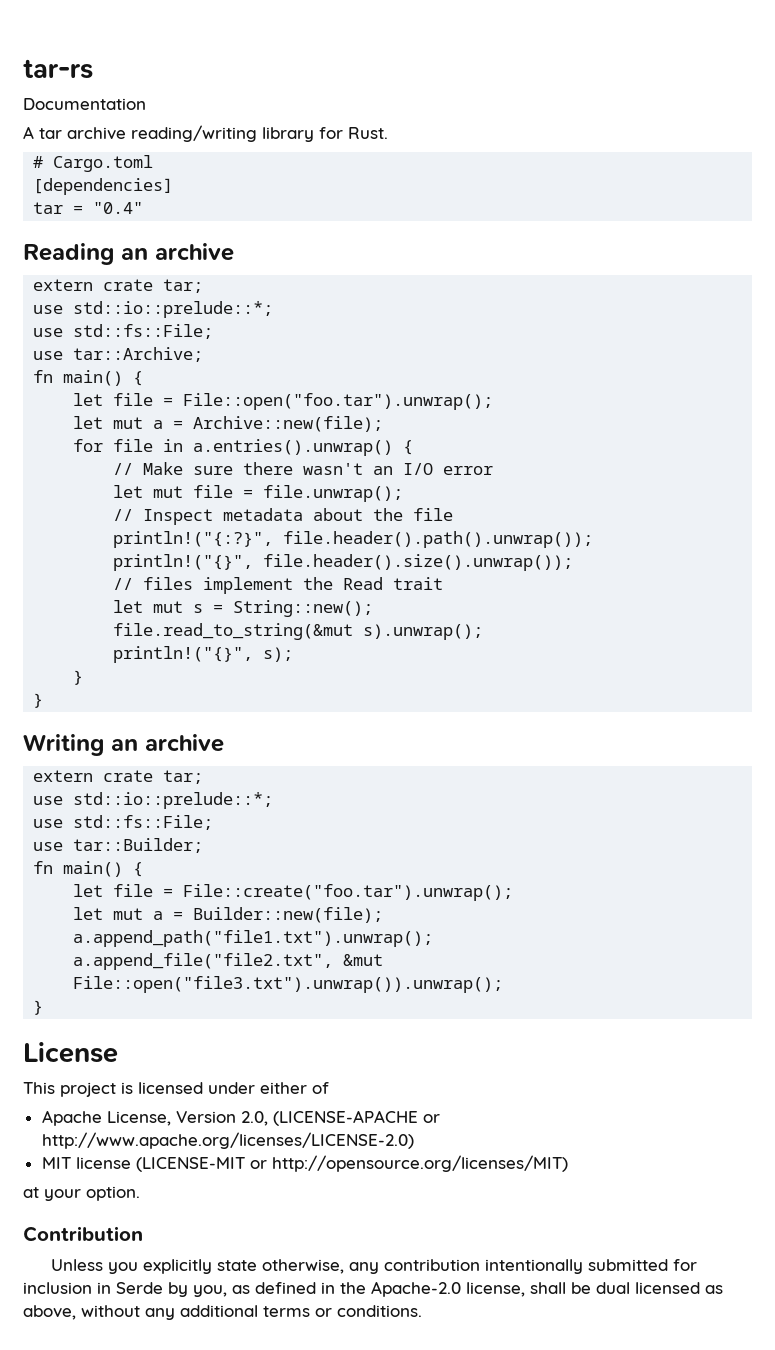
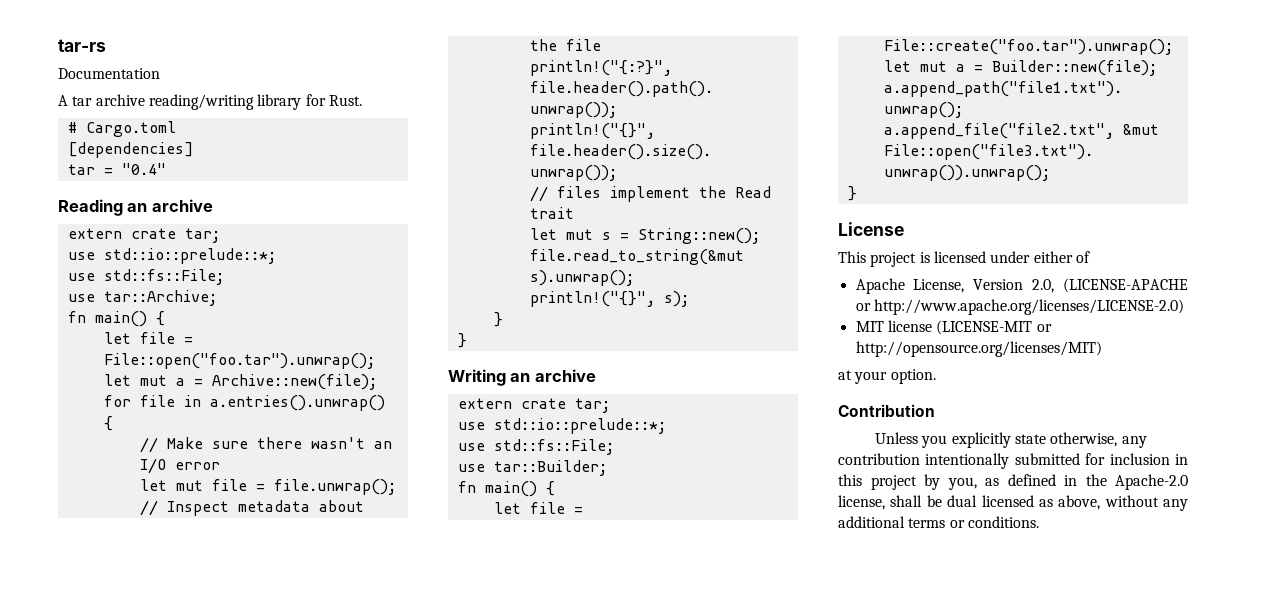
[116,1282,163,1294] Serde -> [838,474,917,490] this project

